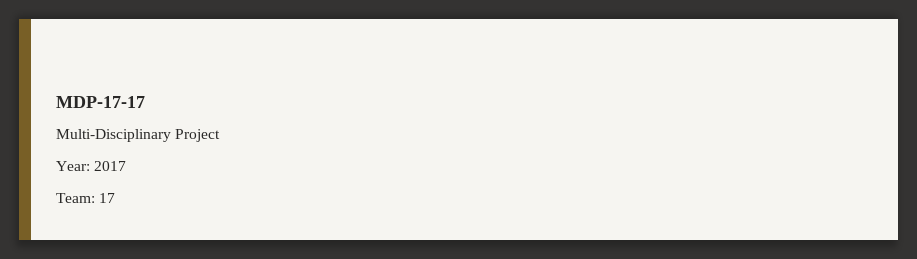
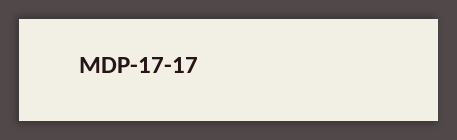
[56,129,221,142] [56,161,127,171] [56,193,116,203] // Multi-Disciplinary Project // Year: 2017 // Team: 17 -> (198, 65) none

